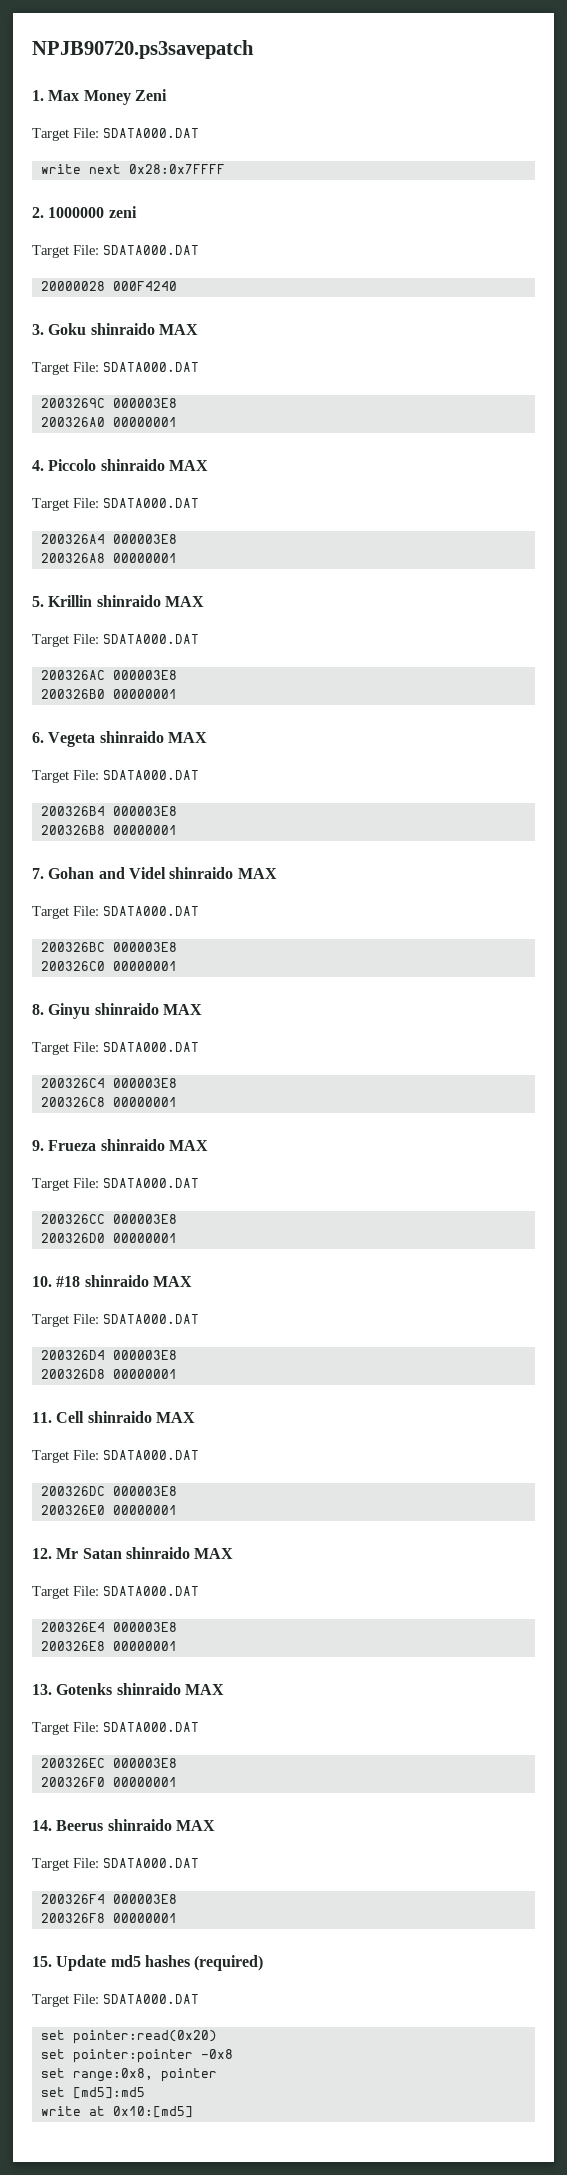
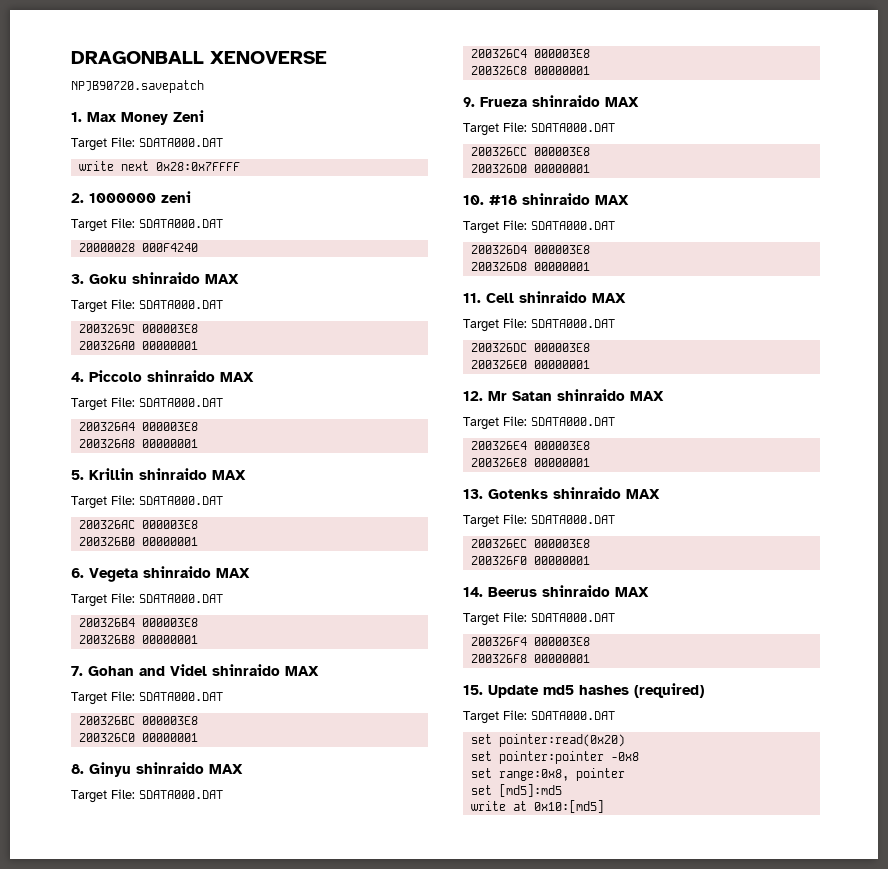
[32,40,254,59] NPJB90720.ps3savepatch -> [71,51,327,64] [71,80,204,93] DRAGONBALL XENOVERSE // NPJB90720.savepatch

